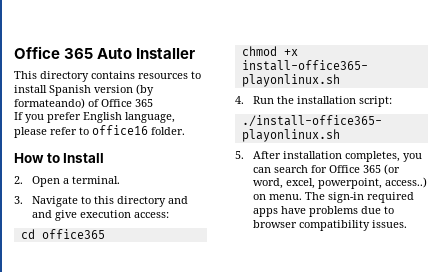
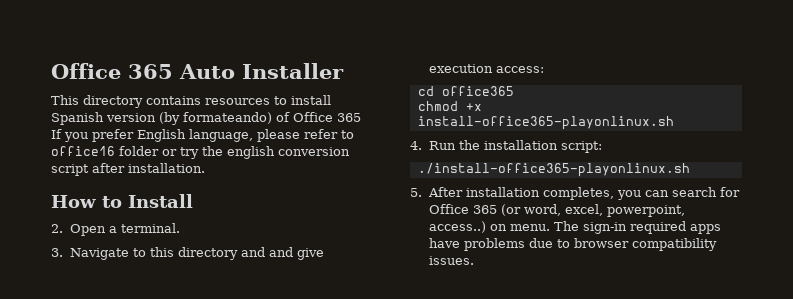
[151,127,185,135] folder. -> [119,146,350,159] [51,163,205,176] folder or try the english conversion script after installation.

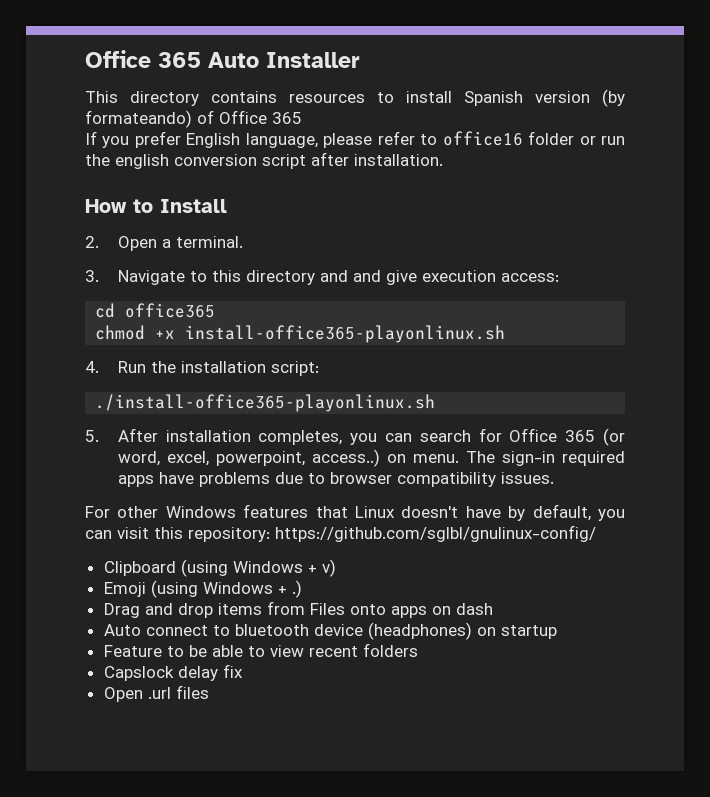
[180,147,199,159] try -> [601,136,625,145] run
(474, 260) none -> [85,504,625,521] [85,525,596,542] [103,559,336,577] [103,580,302,598] [103,601,493,618] [103,622,557,640] [103,643,418,657] [103,664,243,681] [103,685,209,702] // For other Windows features that Linux doesn't have by default, you can visit this repository: https://github.com/sglbl/gnulinux-config/ // Clipboard (using Windows + v) // Emoji (using Windows + .) // Drag and drop items from Files onto apps on dash // Auto connect to bluetooth device (headphones) on startup // Feature to be able to view recent folders // Capslock delay fix // Open .url files

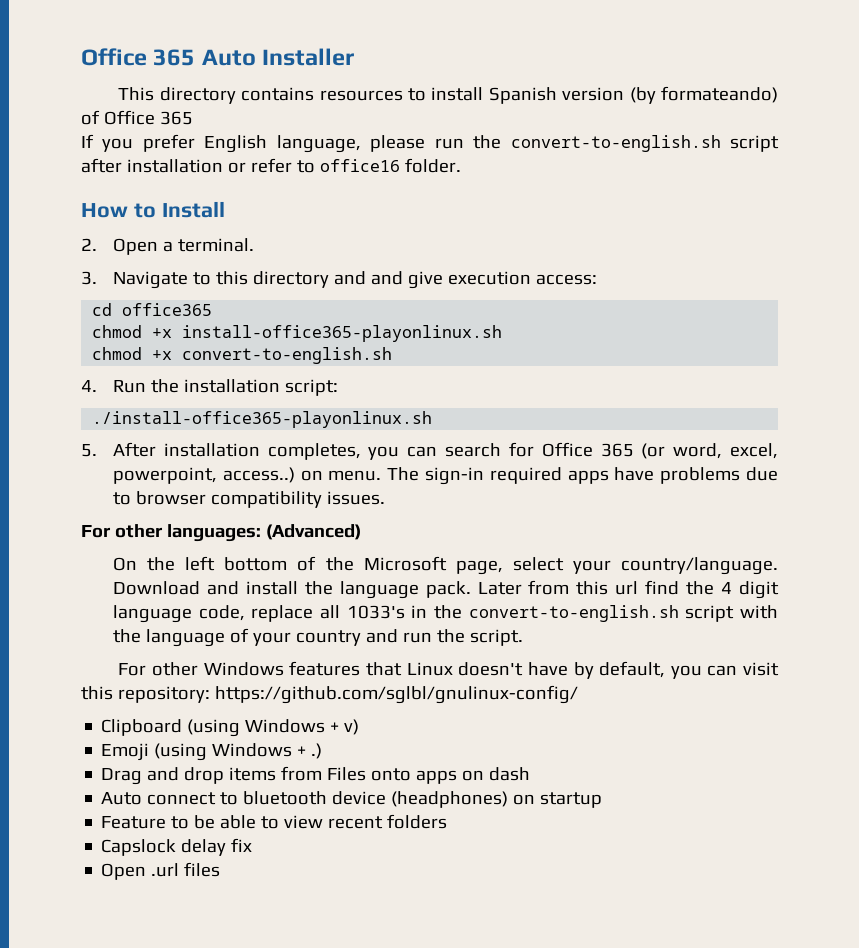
[377,131,625,146] [85,152,443,169] refer to office16 folder or run the english conversion script after installation. -> [434,135,779,152] [81,158,461,173] run the convert-to-english.sh script after installation or refer to office16 folder.
(506, 334) none -> [92,347,393,364] // chmod +x convert-to-english.sh
(554, 478) none -> [81,524,361,542] [113,556,778,575] [113,580,779,599] [113,605,778,623] [113,628,523,647] // For other languages: (Advanced) // On the left bottom of the Microsoft page, select your country/language. Download and install the language pack. Later from this url find the 4 digit language code, replace all 1033's in the convert-to-english.sh script with the language of your country and run the script.

